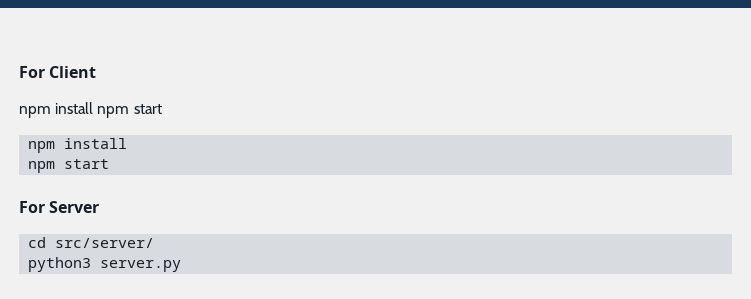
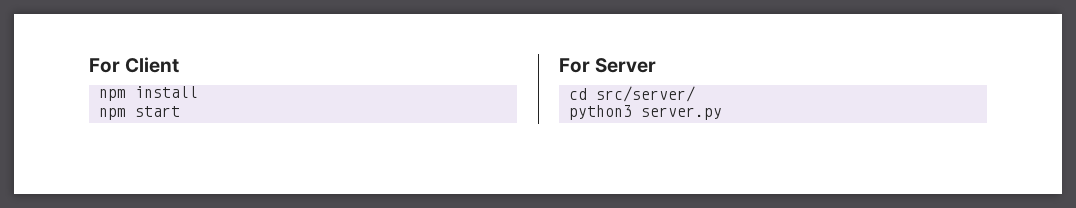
[19,102,162,118] // npm install npm start -> (180, 65) none

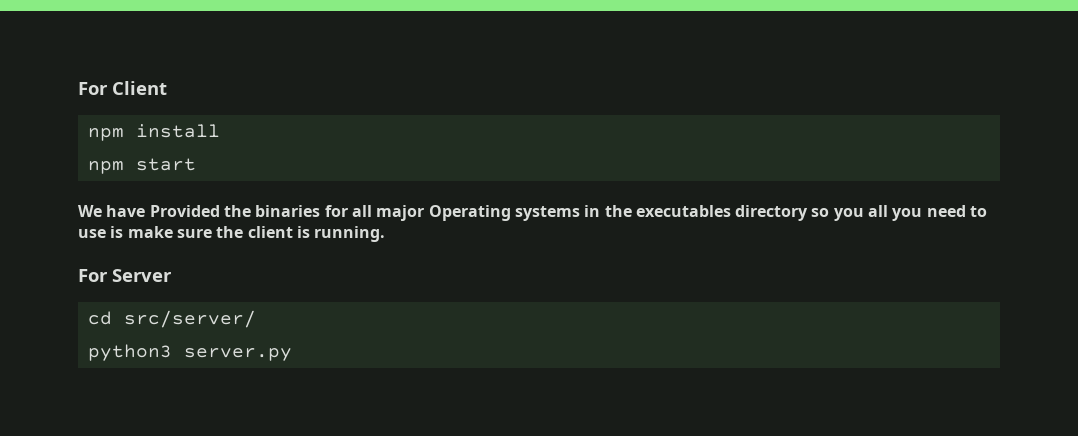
(181, 111) none -> [78,205,988,221] [78,226,386,242] // We have Provided the binaries for all major Operating systems in the executables directory so you all you need to use is make sure the client is running.

